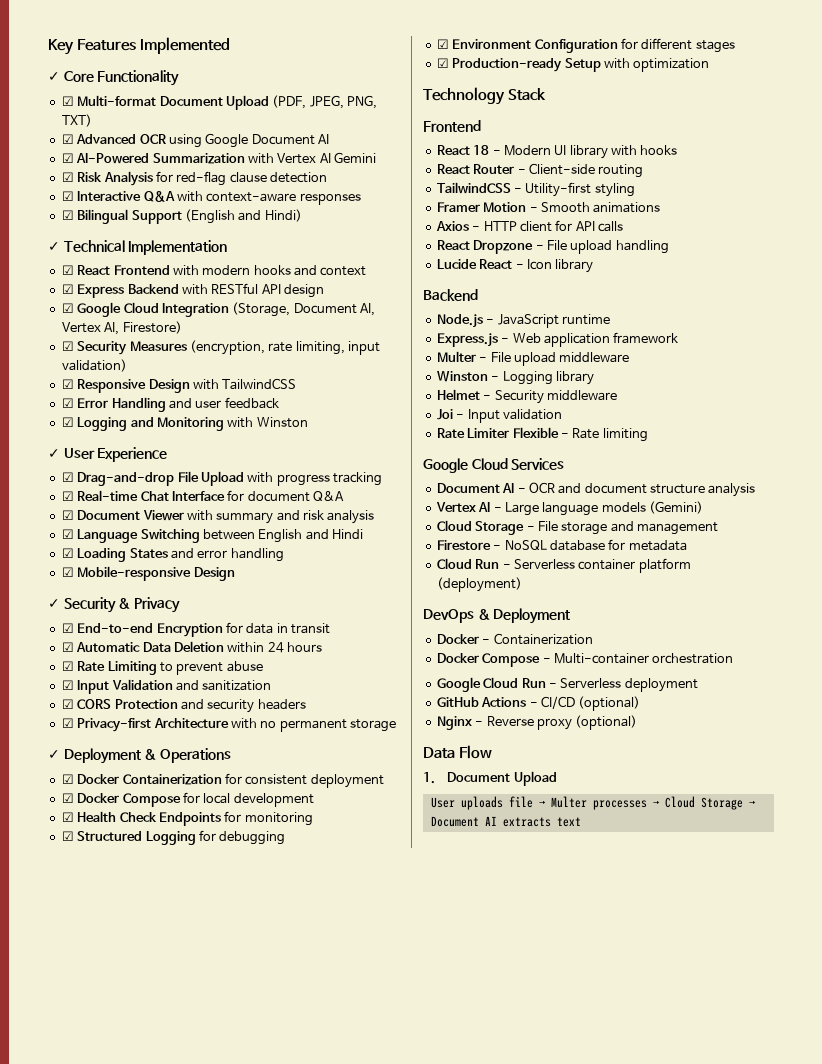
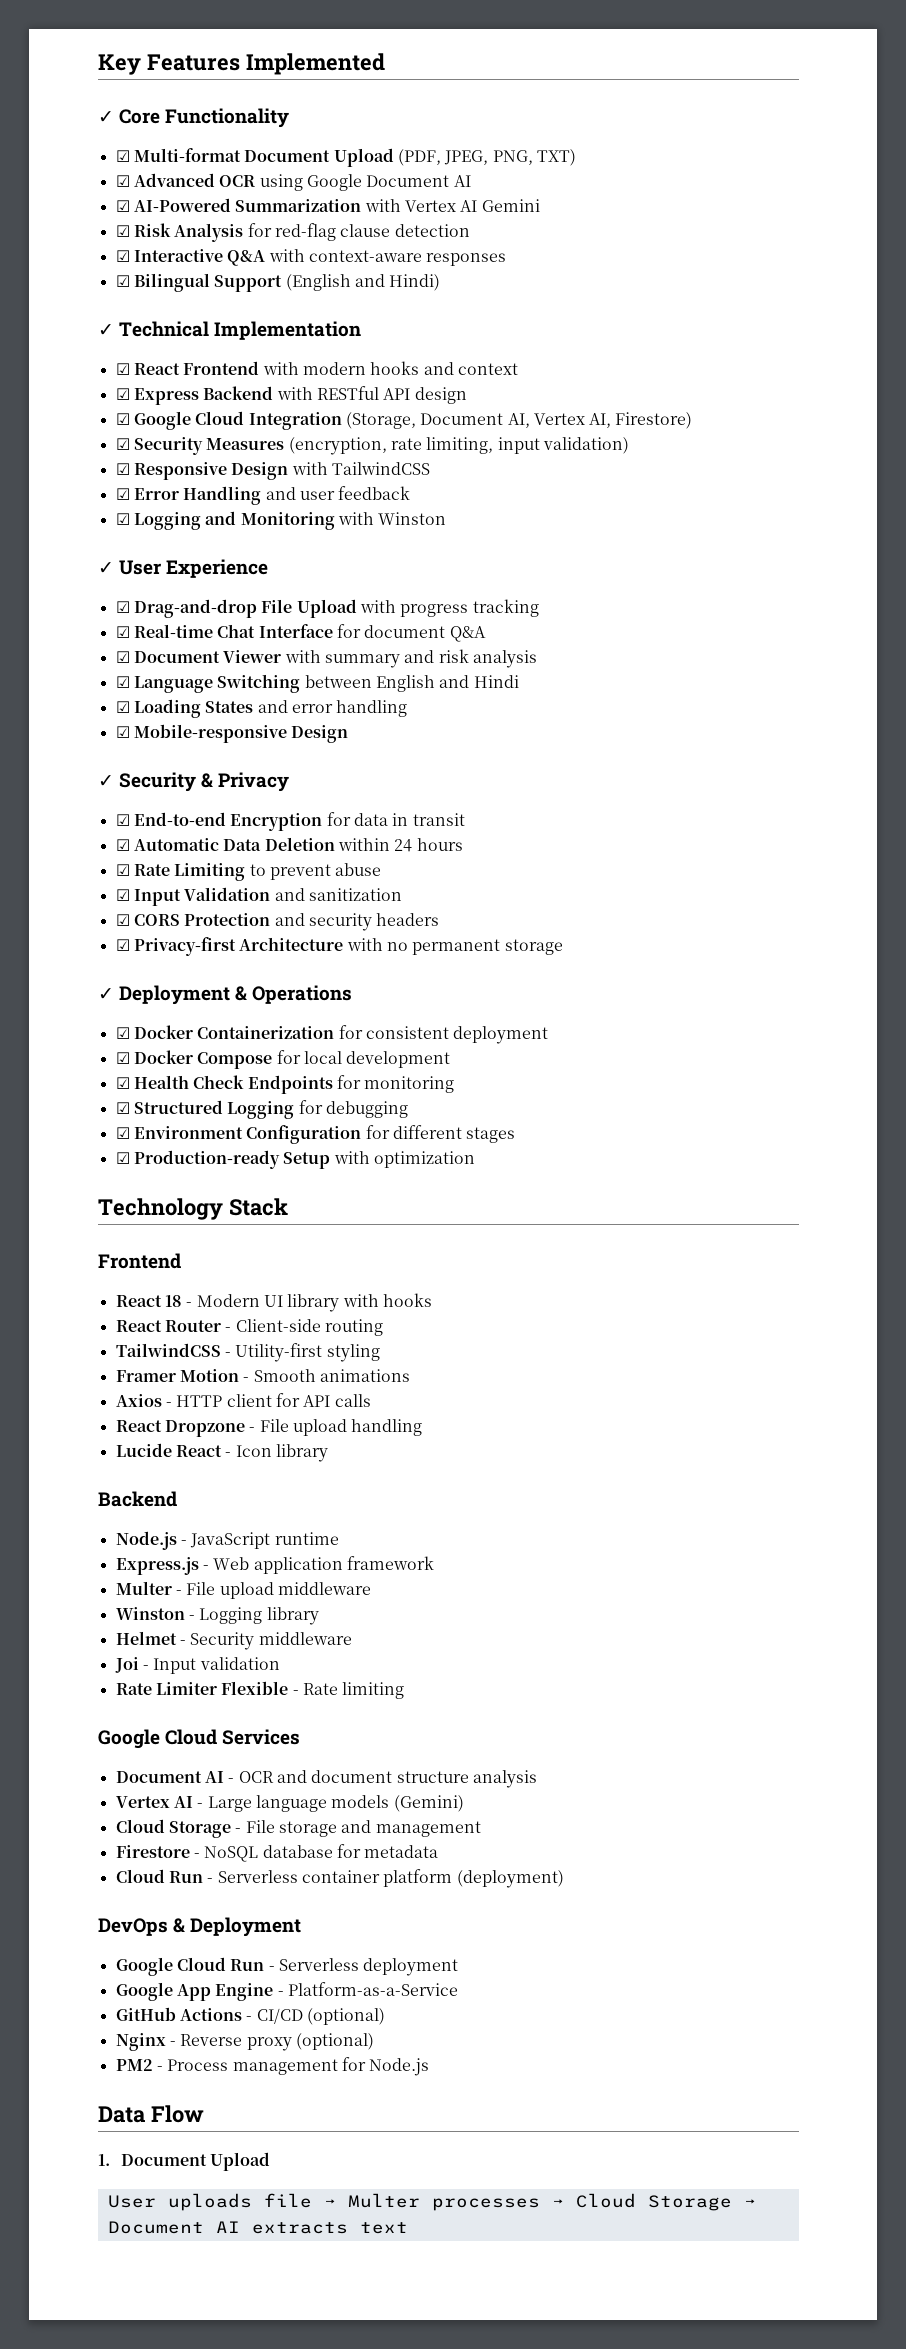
[436,633,593,645] [436,653,734,667] // Docker - Containerization // Docker Compose - Multi-container orchestration -> (302, 1927) none
(698, 685) none -> [115,1982,458,2001] // Google App Engine - Platform-as-a-Service
(638, 722) none -> [115,2057,430,2076] // PM2 - Process management for Node.js

